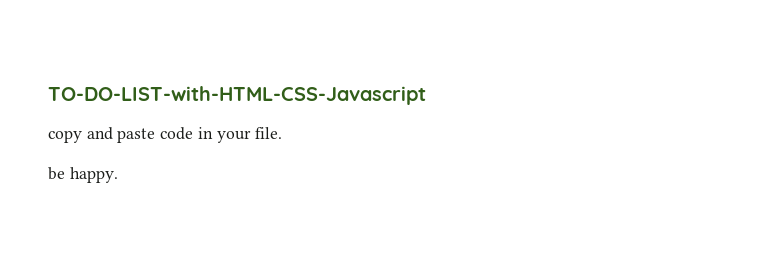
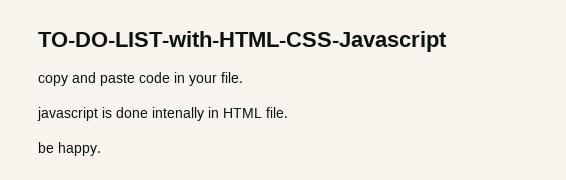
(283, 133) none -> [37,107,288,121] // javascript is done intenally in HTML file.

